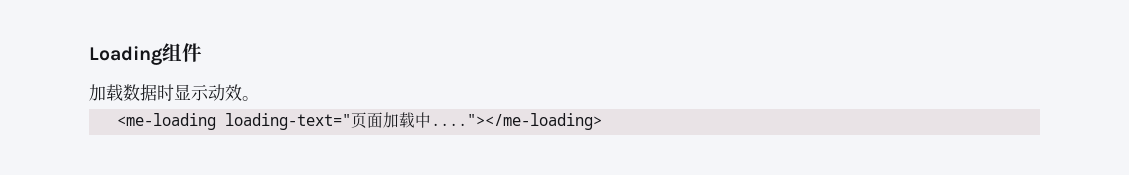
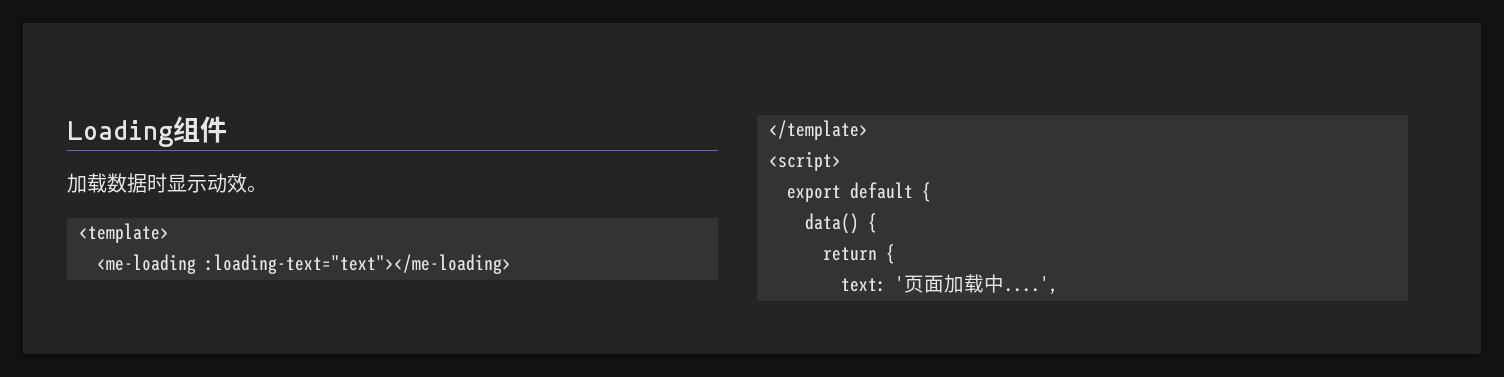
(259, 98) none -> [79,223,169,243] // <template>
[225,113,352,130] loading-text=" -> [205,254,511,274] [769,120,868,140] [769,151,841,171] [787,182,931,202] [805,213,877,234] [823,244,895,264] [841,276,904,292] :loading-text="text"></me-loading> // </template> // <script> // export default { // data() { // return { // text: '
[431,113,603,130] ...."></me-loading> -> [1004,276,1058,295] ....',

